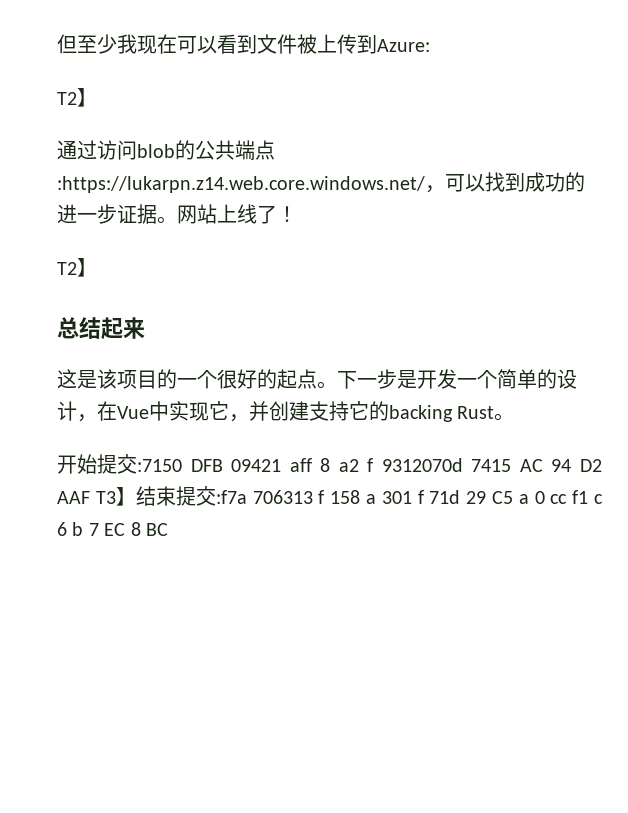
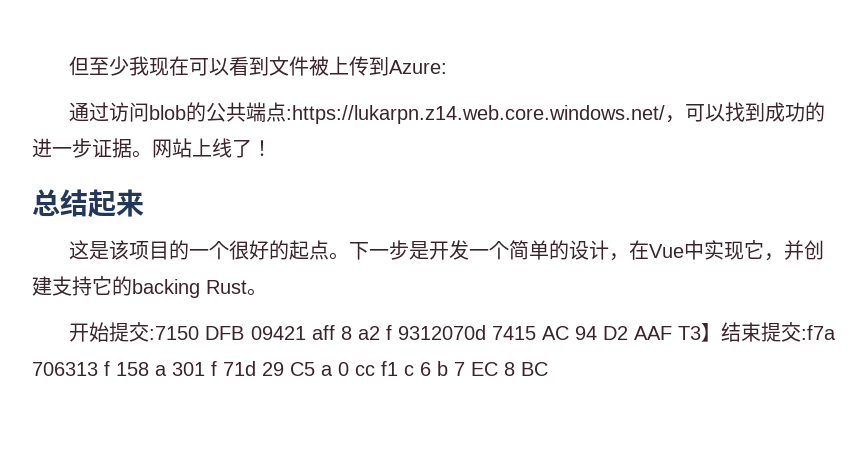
[57,88,97,107] // T2】 -> (448, 67) none
[57,258,97,277] // T2】 -> (272, 148) none

